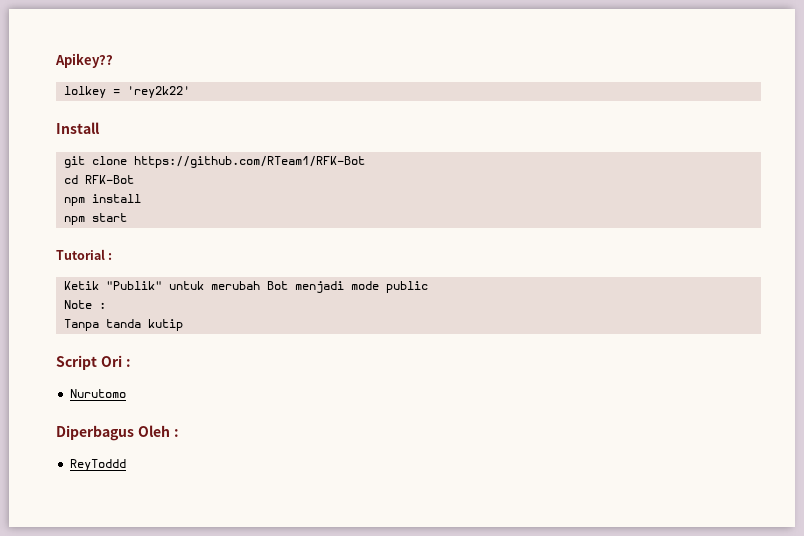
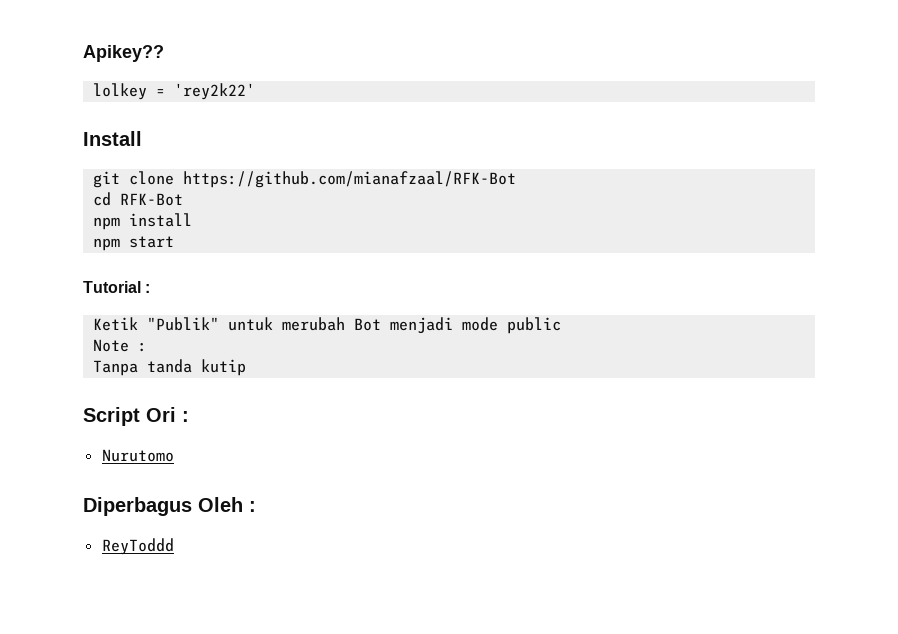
[133,156,365,168] https://github.com/RTeam1/RFK-Bot -> [183,171,517,188] https://github.com/mianafzaal/RFK-Bot

